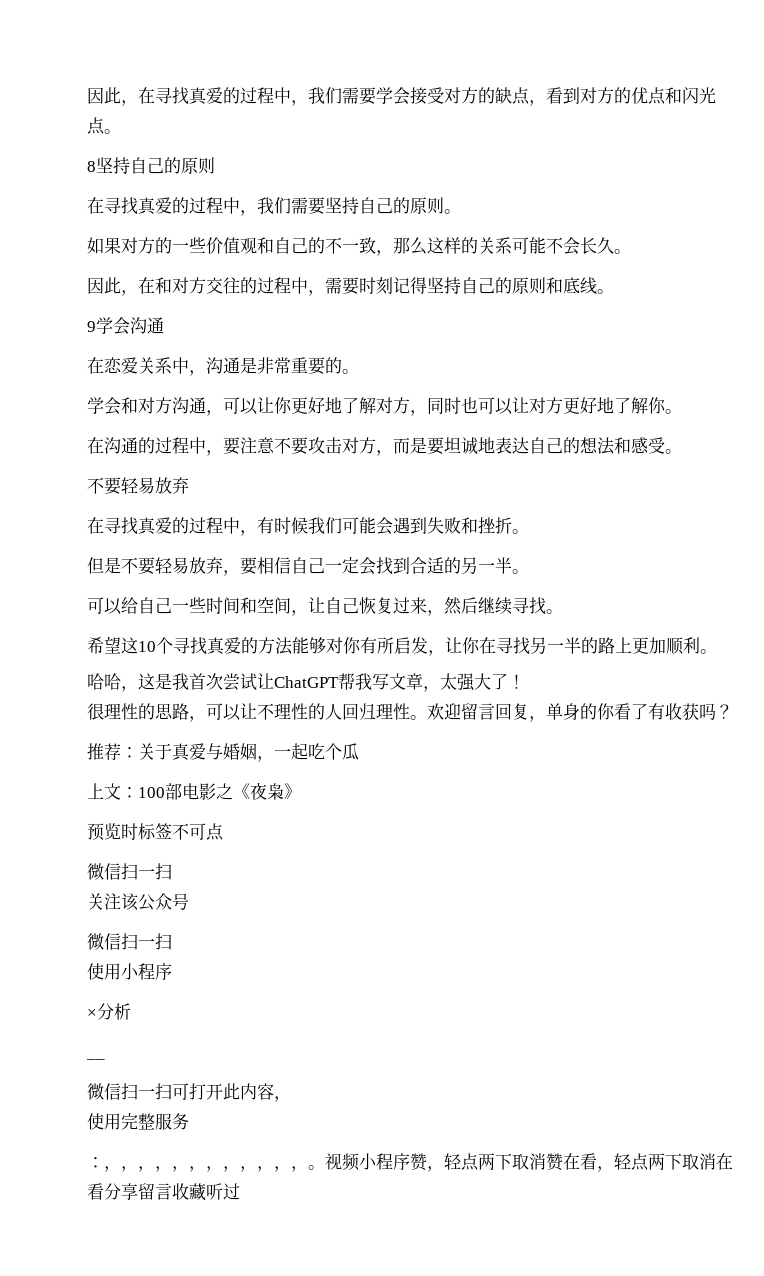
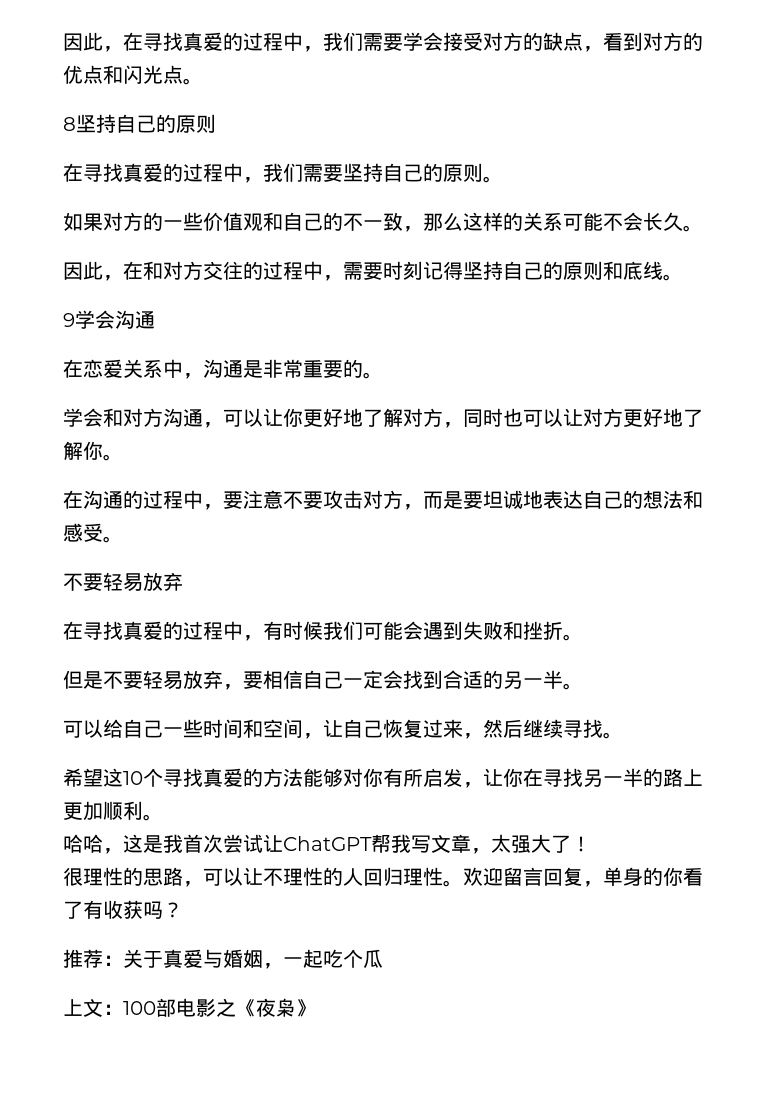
[87,823,224,841] [87,863,172,880] [87,893,189,911] [87,933,172,950] [87,963,172,980] [87,1003,131,1020] [86,1058,105,1060] [87,1083,291,1102] [87,1113,189,1130] [87,1153,733,1172] [87,1183,240,1201] // 预览时标签不可点 // 微信扫一扫 // 关注该公众号 // 微信扫一扫 // 使用小程序 // ×分析 // __ // 微信扫一扫可打开此内容， // 使用完整服务 // ：，，，，，，，，，，，，。视频小程序赞，轻点两下取消赞在看，轻点两下取消在看分享留言收藏听过 -> (316, 1008) none

